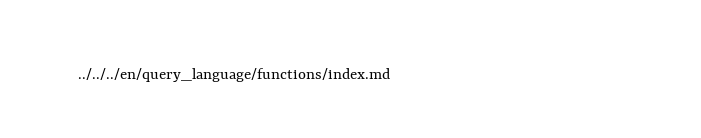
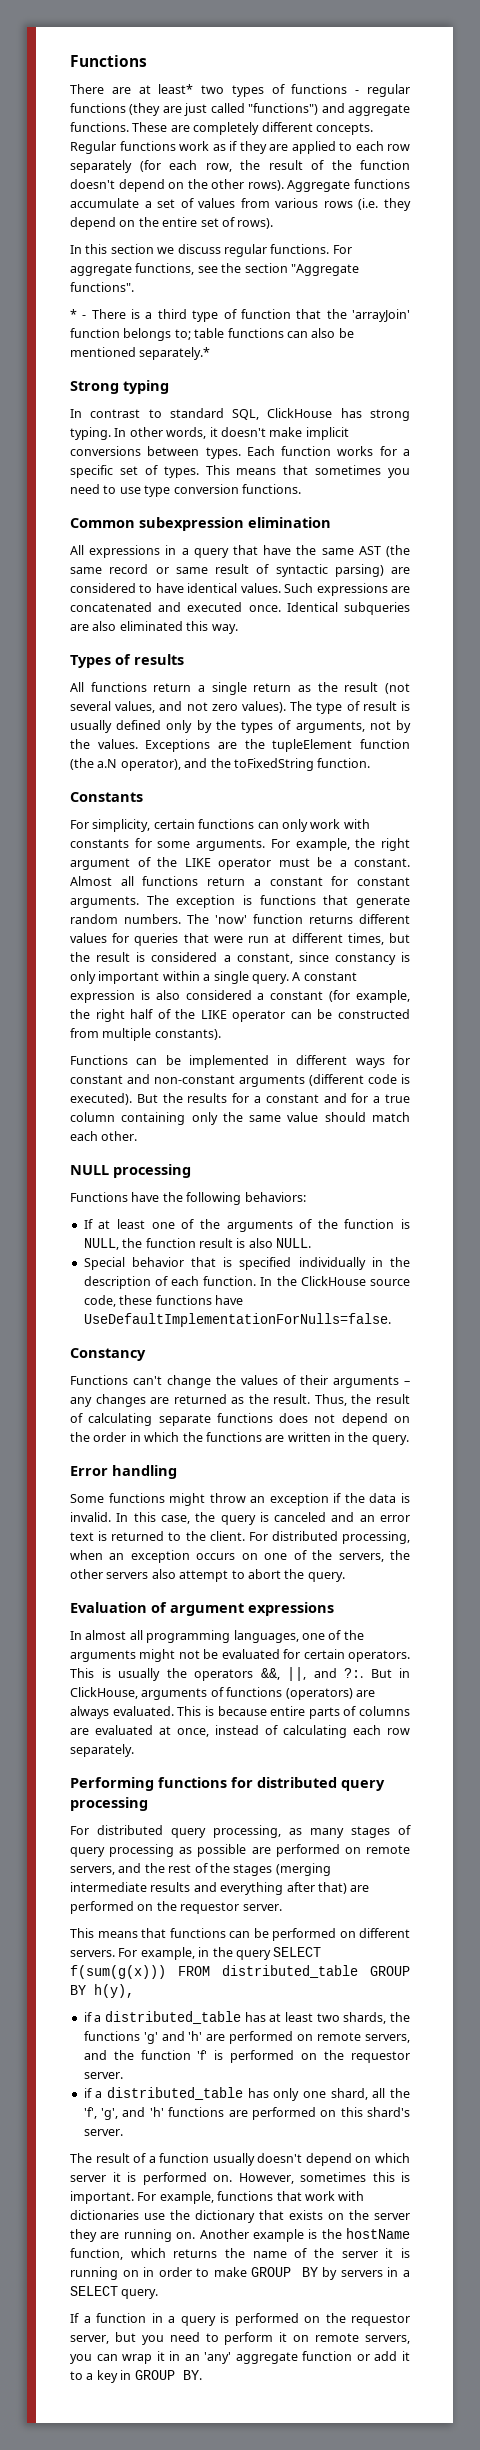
[78,68,390,82] ../../../en/query_language/functions/index.md -> [70,55,147,67] [70,84,410,97] [70,103,410,116] [70,122,373,135] [70,141,410,154] [70,160,410,173] [70,179,410,192] [70,198,411,211] [70,217,274,230] [70,244,352,257] [70,263,359,276] [70,282,134,292] [70,309,411,322] [70,328,354,341] [70,347,211,360] [70,380,169,394] [70,408,410,421] [70,427,349,440] [70,446,410,459] [70,465,410,478] [70,484,301,497] [70,517,331,531] [70,545,410,558] [70,564,410,577] [70,583,410,596] [70,602,410,615] [70,621,238,634] [70,654,184,668] [70,682,410,695] [70,701,410,714] [70,720,412,733] [70,739,410,752] [70,758,371,771] [70,792,143,802] [70,819,370,832] [70,838,410,851] [70,857,410,870] [70,876,411,886] [70,895,410,908] [70,914,410,924] [70,933,411,946] [70,952,410,965] [70,971,357,984] [70,990,410,1003] [70,1009,410,1022] [70,1028,221,1041] [70,1055,410,1068] [70,1074,410,1087] [70,1093,411,1105] [70,1112,410,1125] [70,1131,138,1141] [70,1164,191,1178] [70,1192,306,1205] [83,1219,410,1232] [83,1238,311,1250] [83,1257,410,1270] [83,1276,410,1289] [83,1295,243,1307] [83,1313,391,1327] [70,1348,146,1361] [70,1375,410,1388] [70,1394,410,1407] [70,1413,410,1426] [70,1432,409,1445] [70,1465,177,1479] [70,1493,410,1506] [70,1512,411,1525] [70,1531,410,1544] [70,1550,411,1563] [70,1569,345,1582] [70,1602,334,1616] [70,1630,364,1643] [70,1649,410,1662] [70,1667,410,1681] [70,1687,375,1700] [70,1706,410,1719] [70,1725,410,1738] [70,1744,134,1757] [70,1777,385,1791] [70,1797,148,1811] [70,1825,411,1838] [70,1844,410,1857] [70,1863,331,1876] [70,1882,370,1895] [70,1901,282,1914] [70,1928,410,1941] [70,1947,322,1960] [70,1965,410,1979] [70,1984,134,1998] [83,2011,410,2024] [83,2031,410,2044] [83,2050,410,2063] [83,2072,123,2079] [83,2087,410,2101] [83,2107,410,2120] [83,2129,123,2136] [70,2153,410,2166] [70,2172,410,2185] [70,2191,365,2204] [70,2210,410,2223] [70,2228,410,2242] [70,2248,410,2260] [70,2267,411,2280] [70,2286,159,2299] [70,2313,410,2326] [70,2332,410,2345] [70,2351,411,2364] [70,2370,202,2383] Functions // There are at least* two types of functions - regular functions (they are just called "functions") and aggregate functions. These are completely different concepts. Regular functions work as if they are applied to each row separately (for each row, the result of the function doesn't depend on the other rows). Aggregate functions accumulate a set of values from various rows (i.e. they depend on the entire set of rows). // In this section we discuss regular functions. For aggregate functions, see the section "Aggregate functions". // * - There is a third type of function that the 'arrayJoin' function belongs to; table functions can also be mentioned separately.* // Strong typing // In contrast to standard SQL, ClickHouse has strong typing. In other words, it doesn't make implicit conversions between types. Each function works for a specific set of types. This means that sometimes you need to use type conversion functions. // Common subexpression elimination // All expressions in a query that have the same AST (the same record or same result of syntactic parsing) are considered to have identical values. Such expressions are concatenated and executed once. Identical subqueries are also eliminated this way. // Types of results // All functions return a single return as the result (not several values, and not zero values). The type of result is usually defined only by the types of arguments, not by the values. Exceptions are the tupleElement function (the a.N operator), and the toFixedString function. // Constants // For simplicity, certain functions can only work with constants for some arguments. For example, the right argument of the LIKE operator must be a constant. Almost all functions return a constant for constant arguments. The exception is functions that generate random numbers. The 'now' function returns different values for queries that were run at different times, but the result is considered a constant, since constancy is only important within a single query. A constant expression is also considered a constant (for example, the right half of the LIKE operator can be constructed from multiple constants). // Functions can be implemented in different ways for constant and non-constant arguments (different code is executed). But the results for a constant and for a true column containing only the same value should match each other. // NULL processing // Functions have the following behaviors: // If at least one of the arguments of the function is NULL, the function result is also NULL. // Special behavior that is specified individually in the description of each function. In the ClickHouse source code, these functions have UseDefaultImplementationForNulls=false. // Constancy // Functions can't change the values of their arguments – any changes are returned as the result. Thus, the result of calculating separate functions does not depend on the order in which the functions are written in the query. // Error handling // Some functions might throw an exception if the data is invalid. In this case, the query is canceled and an error text is returned to the client. For distributed processing, when an exception occurs on one of the servers, the other servers also attempt to abort the query. // Evaluation of argument expressions // In almost all programming languages, one of the arguments might not be evaluated for certain operators. This is usually the operators &&, ||, and ?:. But in ClickHouse, arguments of functions (operators) are always evaluated. This is because entire parts of columns are evaluated at once, instead of calculating each row separately. // Performing functions for distributed query processing // For distributed query processing, as many stages of query processing as possible are performed on remote servers, and the rest of the stages (merging intermediate results and everything after that) are performed on the requestor server. // This means that functions can be performed on different servers. For example, in the query SELECT f(sum(g(x))) FROM distributed_table GROUP BY h(y), // if a distributed_table has at least two shards, the functions 'g' and 'h' are performed on remote servers, and the function 'f' is performed on the requestor server. // if a distributed_table has only one shard, all the 'f', 'g', and 'h' functions are performed on this shard's server. // The result of a function usually doesn't depend on which server it is performed on. However, sometimes this is important. For example, functions that work with dictionaries use the dictionary that exists on the server they are running on. Another example is the hostName function, which returns the name of the server it is running on in order to make GROUP BY by servers in a SELECT query. // If a function in a query is performed on the requestor server, but you need to perform it on remote servers, you can wrap it in an 'any' aggregate function or add it to a key in GROUP BY.

